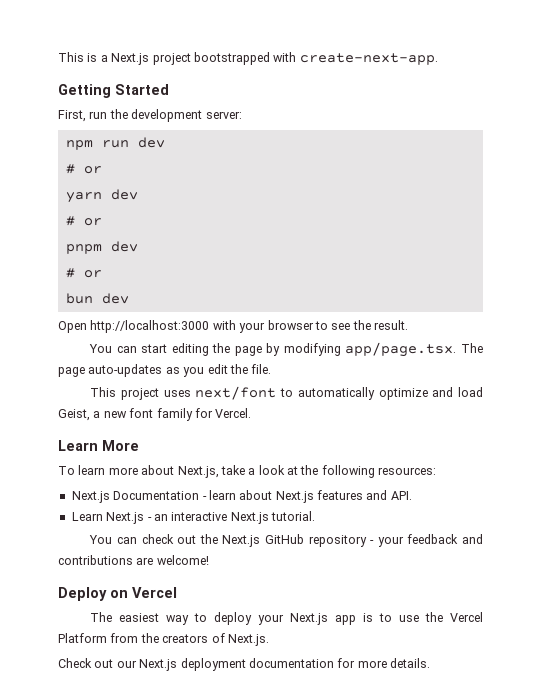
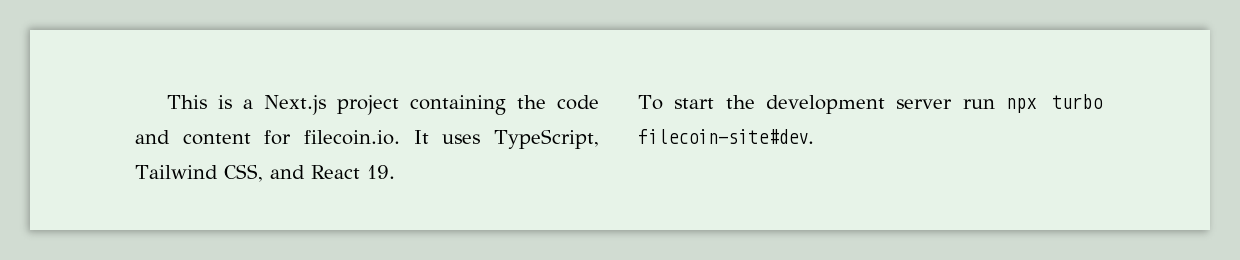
[193,52,438,65] [58,84,169,98] [58,109,242,122] [65,137,165,150] [65,164,102,174] [65,189,138,203] [65,216,102,226] [65,241,138,254] [65,268,102,278] [65,293,129,304] [58,320,408,333] [89,342,483,357] [58,364,272,377] [90,386,483,400] [58,408,252,421] [58,440,139,451] [58,465,437,478] [71,490,412,503] [71,511,315,524] [89,534,483,547] [58,555,209,565] [58,587,177,601] [90,612,483,625] [58,633,269,646] [58,658,430,671] bootstrapped with create-next-app. // Getting Started // First, run the development server: // npm run dev // # or // yarn dev // # or // pnpm dev // # or // bun dev // Open http://localhost:3000 with your browser to see the result. // You can start editing the page by modifying app/page.tsx. The page auto-updates as you edit the file. // This project uses next/font to automatically optimize and load Geist, a new font family for Vercel. // Learn More // To learn more about Next.js, take a look at the following resources: // Next.js Documentation - learn about Next.js features and API. // Learn Next.js - an interactive Next.js tutorial. // You can check out the Next.js GitHub repository - your feedback and contributions are welcome! // Deploy on Vercel // The easiest way to deploy your Next.js app is to use the Vercel Platform from the creators of Next.js. // Check out our Next.js deployment documentation for more details. -> [409,95,599,115] [135,129,600,149] [135,164,395,182] [638,94,1103,114] [638,129,814,144] containing the code and content for filecoin.io. It uses TypeScript, Tailwind CSS, and React 19. // To start the development server run npx turbo filecoin-site#dev.

